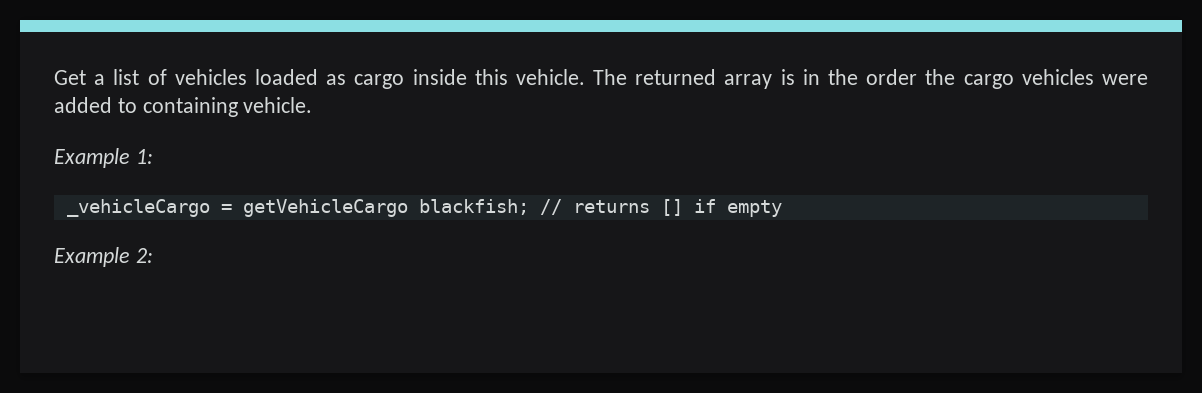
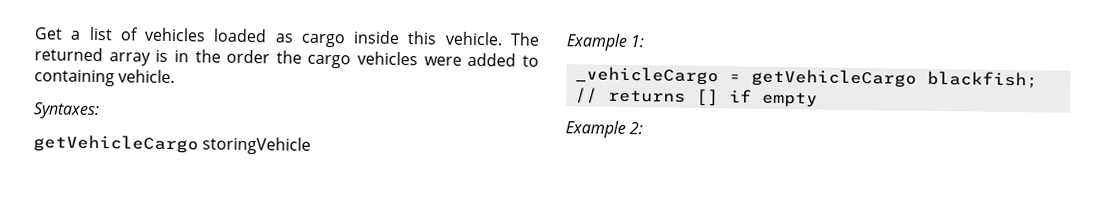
(313, 105) none -> [33,102,100,120] [33,134,312,155] // Syntaxes: // getVehicleCargo storingVehicle

